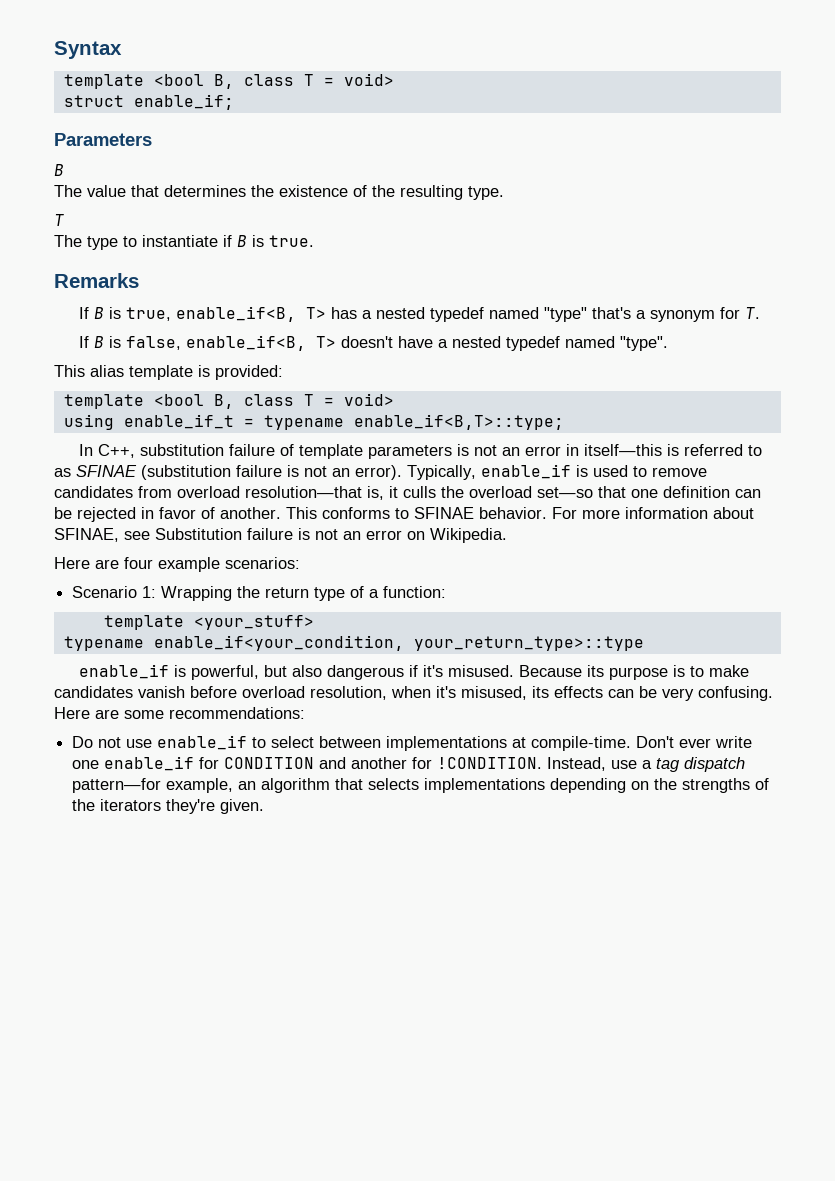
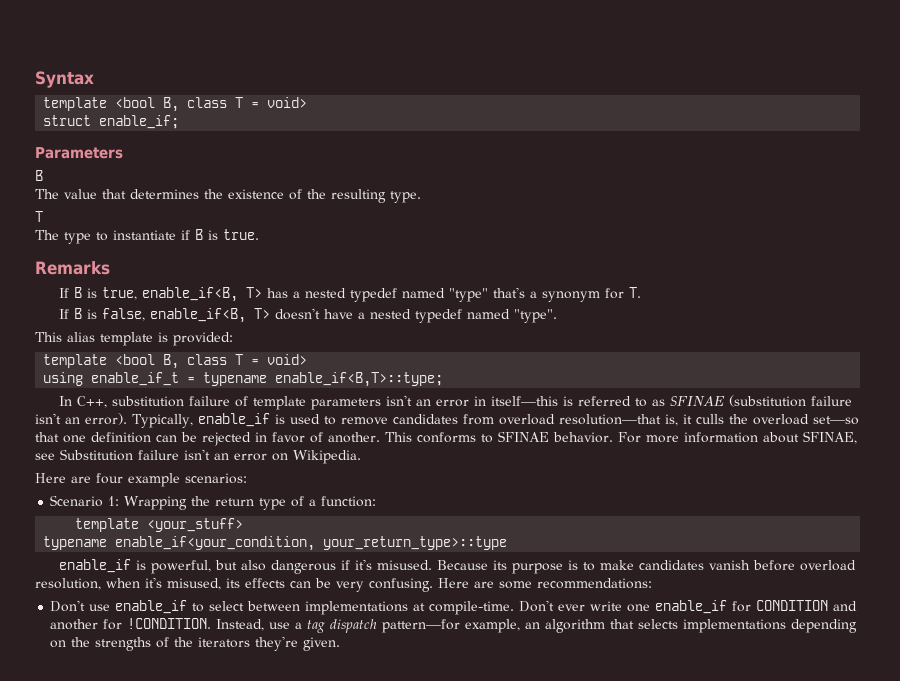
[457,444,498,456] is not -> [386,395,413,406] isn't
[287,465,327,477] is not -> [35,413,61,424] isn't
[298,528,338,540] is not -> [184,449,210,460] isn't
[72,736,122,748] Do not -> [50,600,86,612] Don't

